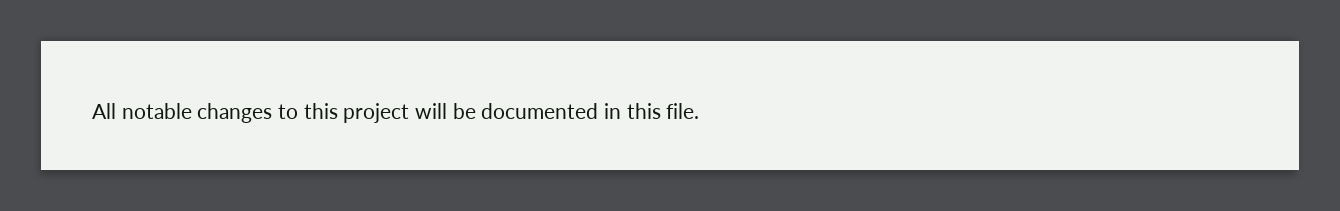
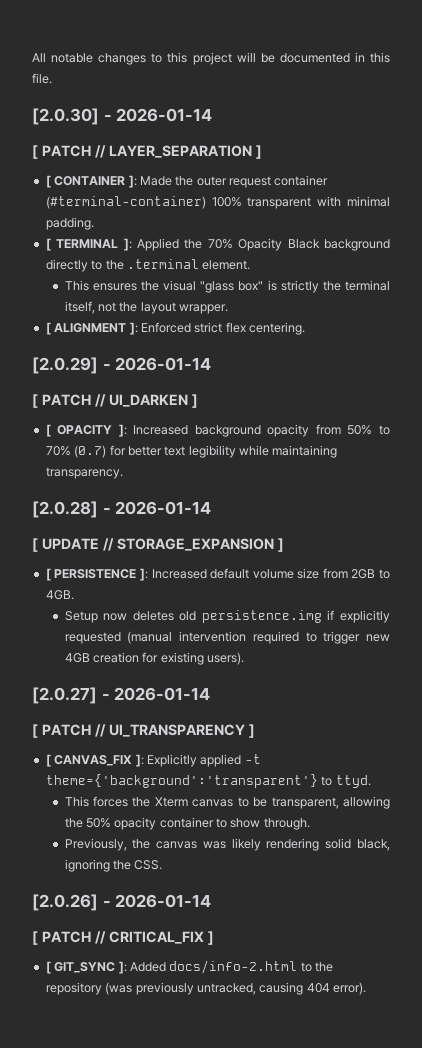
(700, 111) none -> [32,108,213,125] [32,145,262,159] [45,175,329,188] [45,196,390,209] [45,217,94,230] [45,238,390,251] [45,259,251,272] [64,280,391,293] [64,301,229,314] [45,322,305,335] [32,357,212,374] [32,394,198,408] [45,424,390,437] [45,445,338,458] [45,467,123,479] [32,501,212,518] [32,538,284,552] [45,568,390,581] [45,590,74,600] [64,610,391,623] [64,631,390,644] [64,652,245,665] [32,687,211,704] [32,724,255,738] [45,754,261,767] [45,774,371,788] [64,796,390,809] [64,817,310,830] [64,838,390,851] [64,859,163,872] [32,894,212,911] [32,931,214,945] [45,960,333,974] [45,982,366,995] // [2.0.30] - 2026-01-14 // [ PATCH // LAYER_SEPARATION ] // [ CONTAINER ]: Made the outer request container (#terminal-container) 100% transparent with minimal padding. // [ TERMINAL ]: Applied the 70% Opacity Black background directly to the .terminal element. // This ensures the visual "glass box" is strictly the terminal itself, not the layout wrapper. // [ ALIGNMENT ]: Enforced strict flex centering. // [2.0.29] - 2026-01-14 // [ PATCH // UI_DARKEN ] // [ OPACITY ]: Increased background opacity from 50% to 70% (0.7) for better text legibility while maintaining transparency. // [2.0.28] - 2026-01-14 // [ UPDATE // STORAGE_EXPANSION ] // [ PERSISTENCE ]: Increased default volume size from 2GB to 4GB. // Setup now deletes old persistence.img if explicitly requested (manual intervention required to trigger new 4GB creation for existing users). // [2.0.27] - 2026-01-14 // [ PATCH // UI_TRANSPARENCY ] // [ CANVAS_FIX ]: Explicitly applied -t theme={'background':'transparent'} to ttyd. // This forces the Xterm canvas to be transparent, allowing the 50% opacity container to show through. // Previously, the canvas was likely rendering solid black, ignoring the CSS. // [2.0.26] - 2026-01-14 // [ PATCH // CRITICAL_FIX ] // [ GIT_SYNC ]: Added docs/info-2.html to the repository (was previously untracked, causing 404 error).

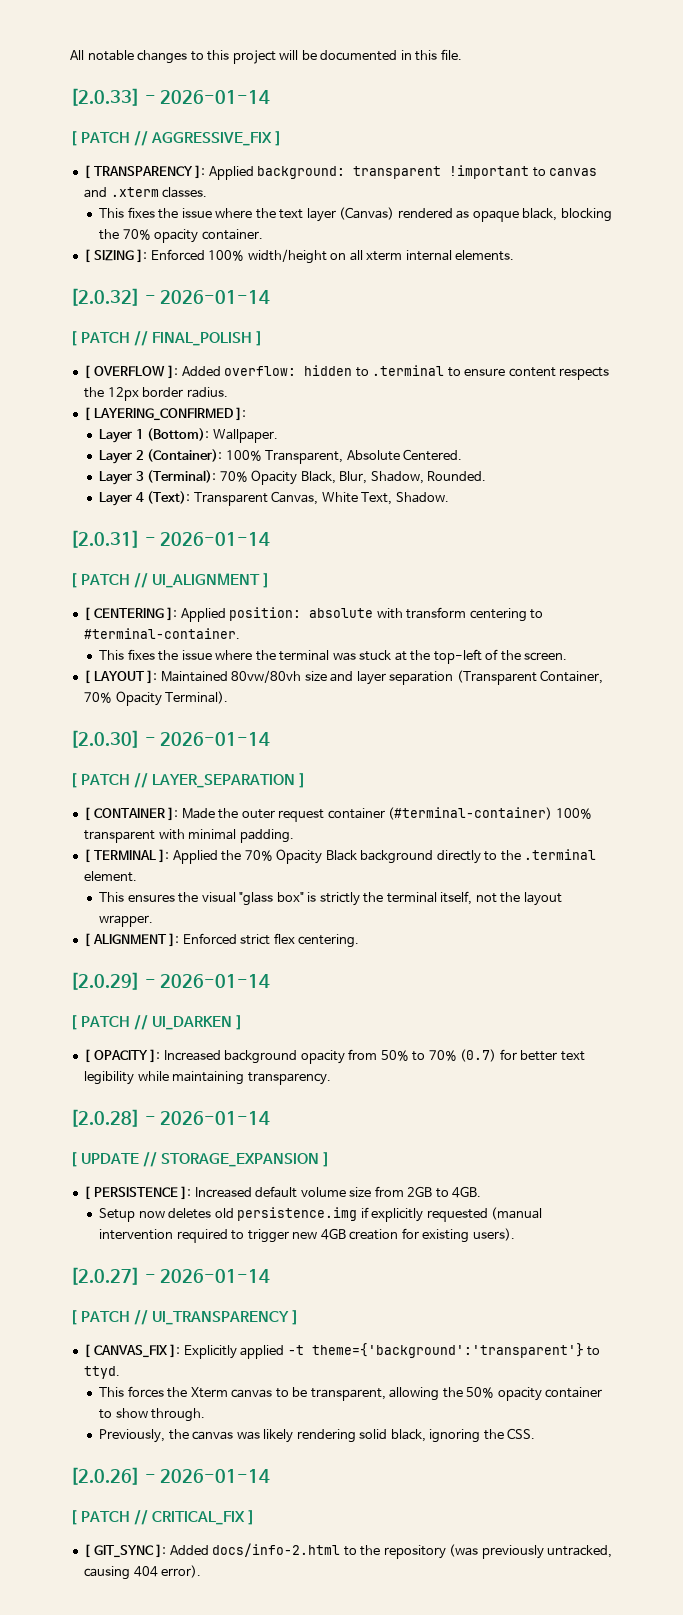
(52, 78) none -> [70,88,271,106] [70,131,283,146] [84,165,598,180] [84,187,208,198] [99,207,612,222] [99,229,263,243] [84,249,515,264] [70,288,271,306] [70,331,264,346] [84,365,610,380] [84,387,228,401] [84,407,247,421] [99,428,278,443] [99,449,463,464] [99,470,487,485] [99,491,449,506] [70,530,271,548] [70,573,271,588] [84,607,544,622] [84,628,241,639] [99,649,568,664] [84,670,604,685] [84,691,229,706] // [2.0.33] - 2026-01-14 // [ PATCH // AGGRESSIVE_FIX ] // [ TRANSPARENCY ]: Applied background: transparent !important to canvas and .xterm classes. // This fixes the issue where the text layer (Canvas) rendered as opaque black, blocking the 70% opacity container. // [ SIZING ]: Enforced 100% width/height on all xterm internal elements. // [2.0.32] - 2026-01-14 // [ PATCH // FINAL_POLISH ] // [ OVERFLOW ]: Added overflow: hidden to .terminal to ensure content respects the 12px border radius. // [ LAYERING_CONFIRMED ]: // Layer 1 (Bottom): Wallpaper. // Layer 2 (Container): 100% Transparent, Absolute Centered. // Layer 3 (Terminal): 70% Opacity Black, Blur, Shadow, Rounded. // Layer 4 (Text): Transparent Canvas, White Text, Shadow. // [2.0.31] - 2026-01-14 // [ PATCH // UI_ALIGNMENT ] // [ CENTERING ]: Applied position: absolute with transform centering to #terminal-container. // This fixes the issue where the terminal was stuck at the top-left of the screen. // [ LAYOUT ]: Maintained 80vw/80vh size and layer separation (Transparent Container, 70% Opacity Terminal).

